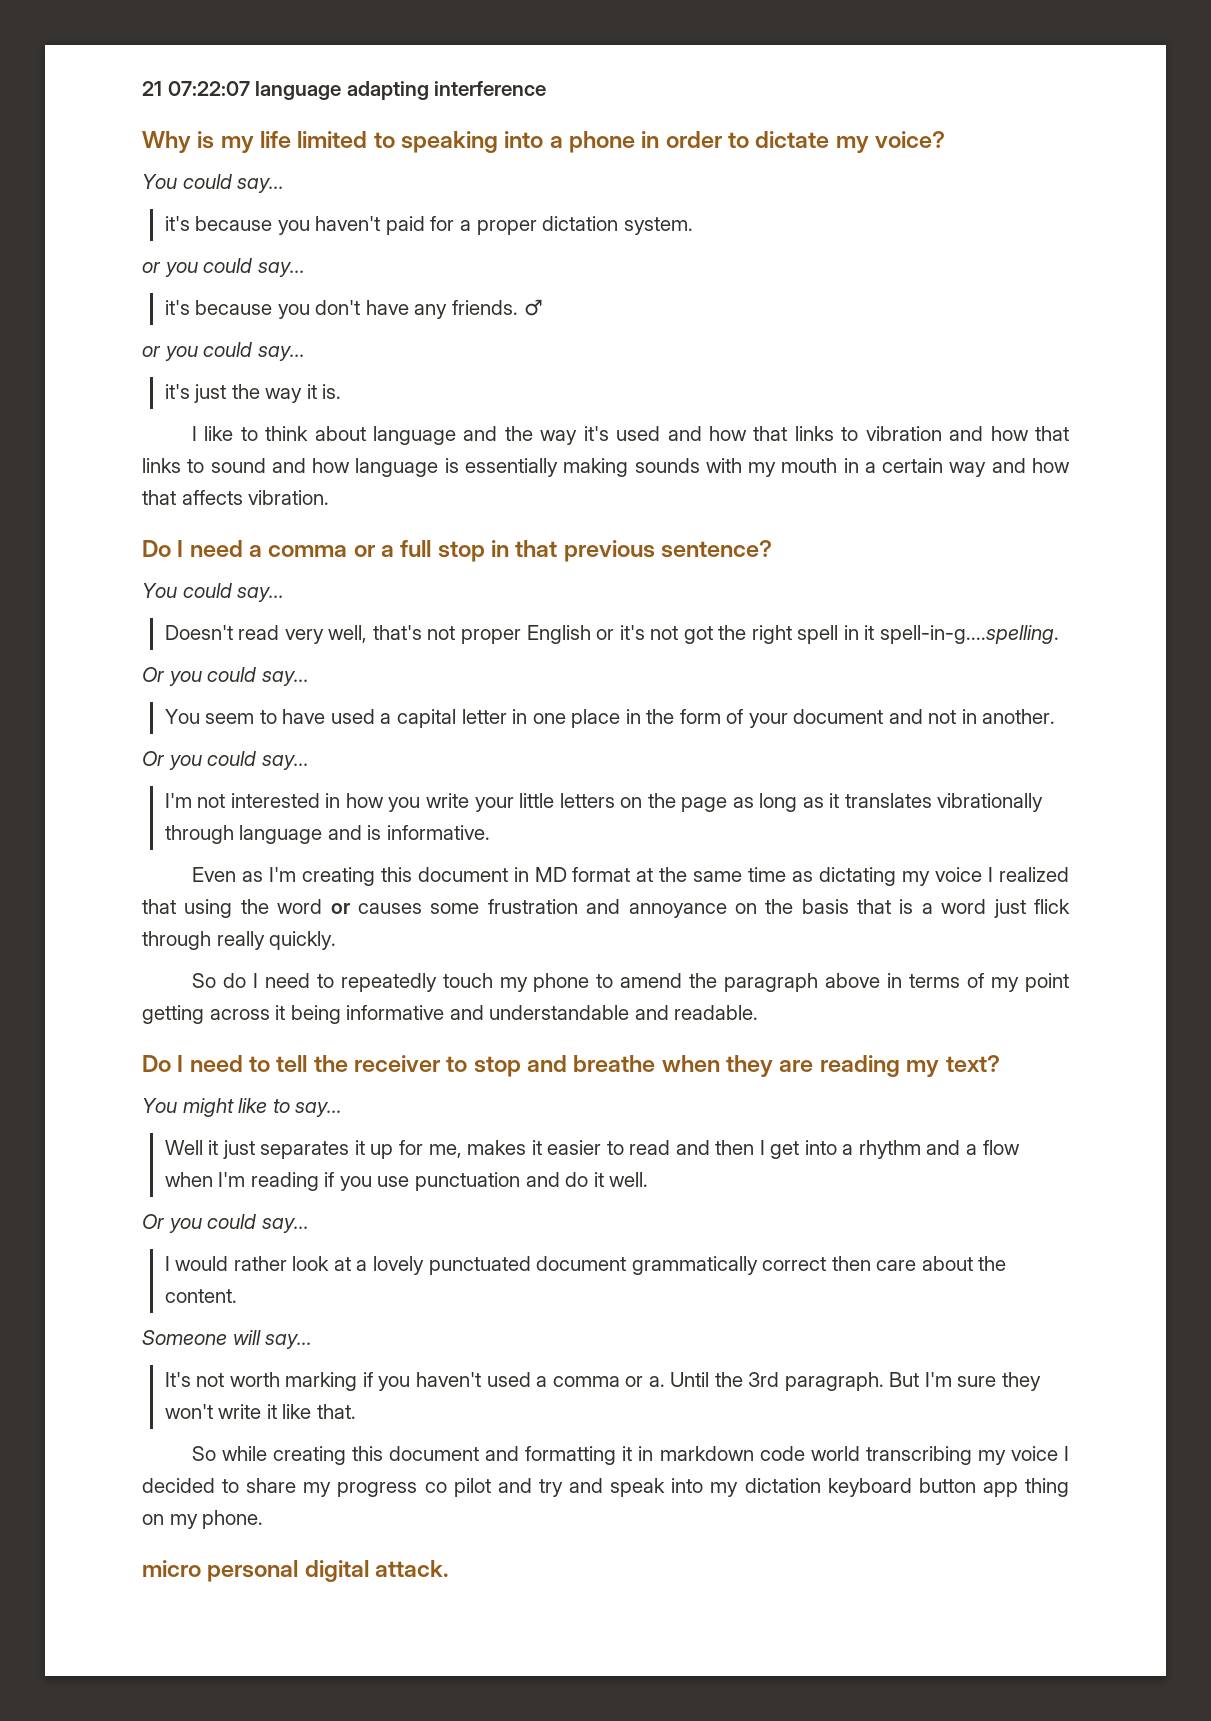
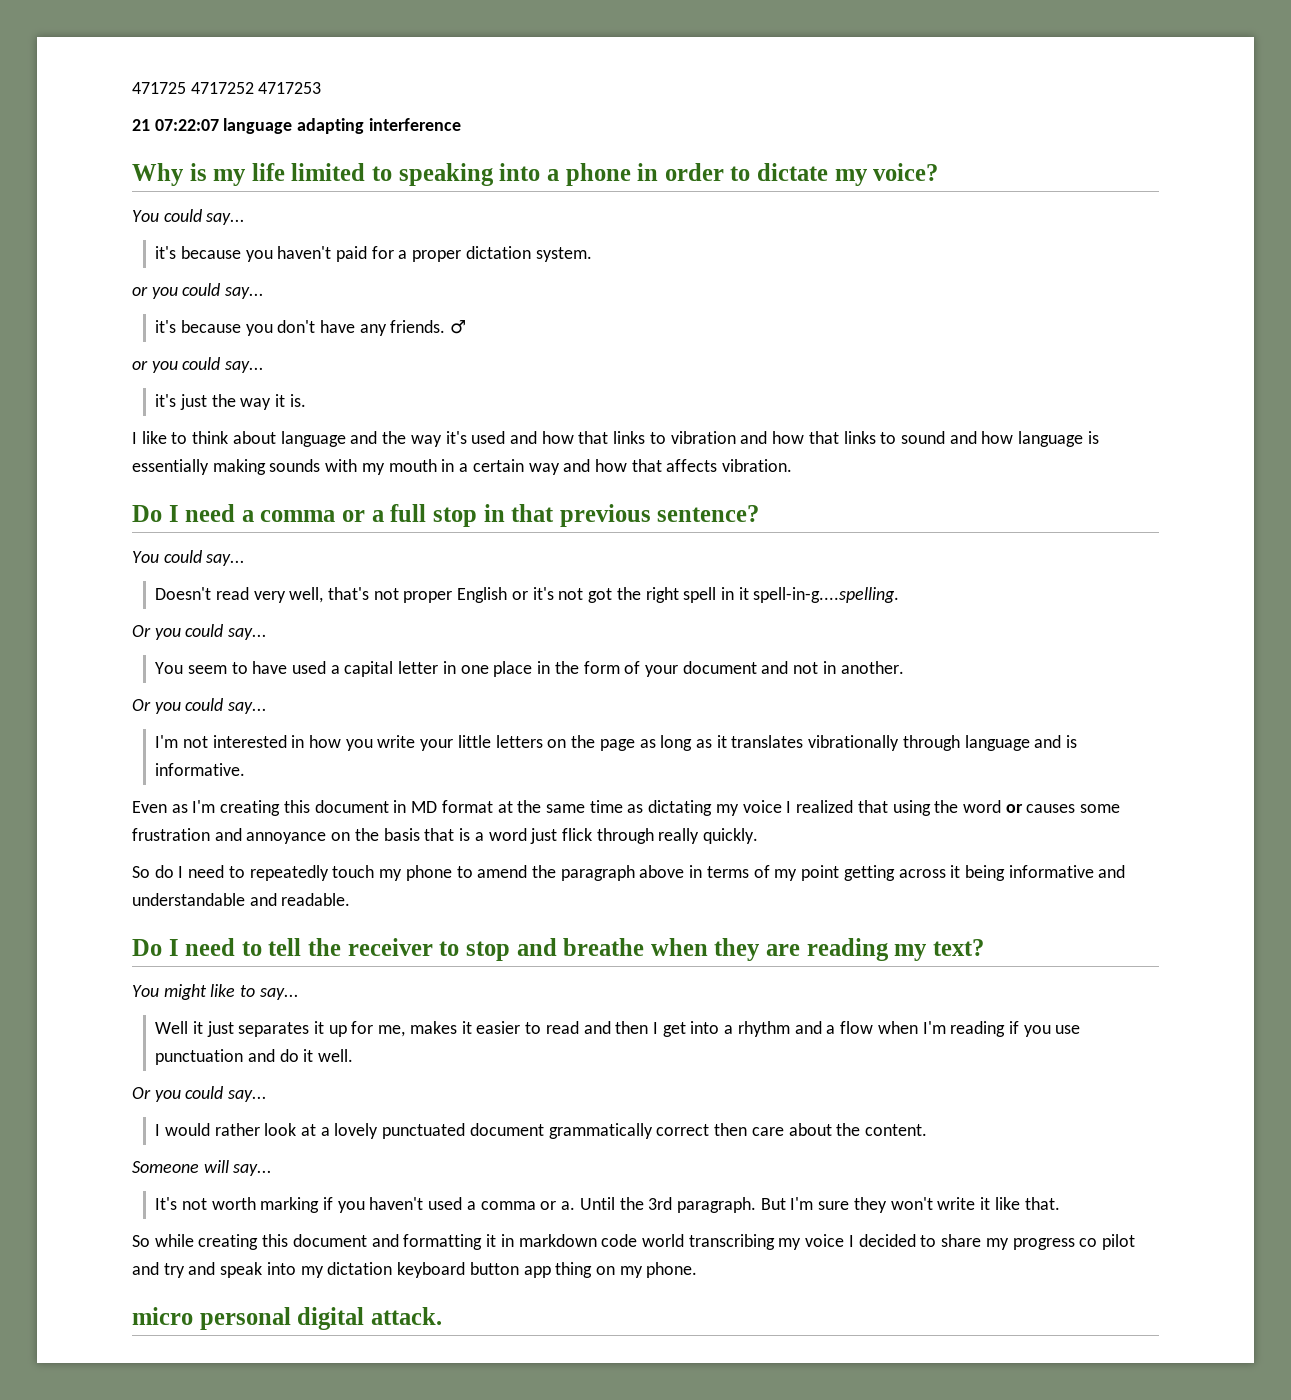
(142, 88) none -> [132,82,322,94] 471725 4717252 4717253 //

